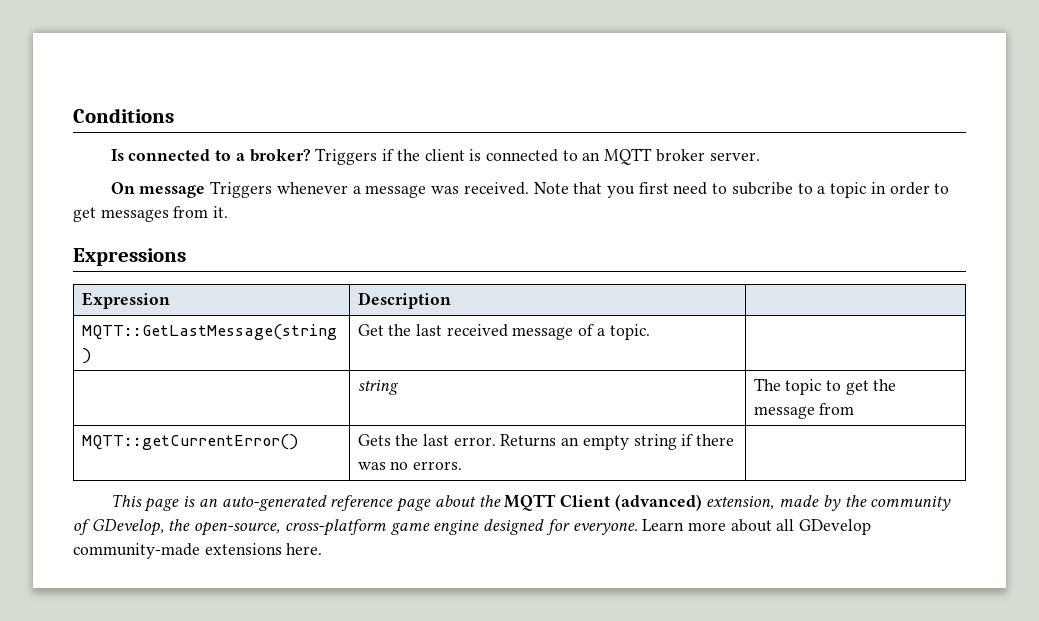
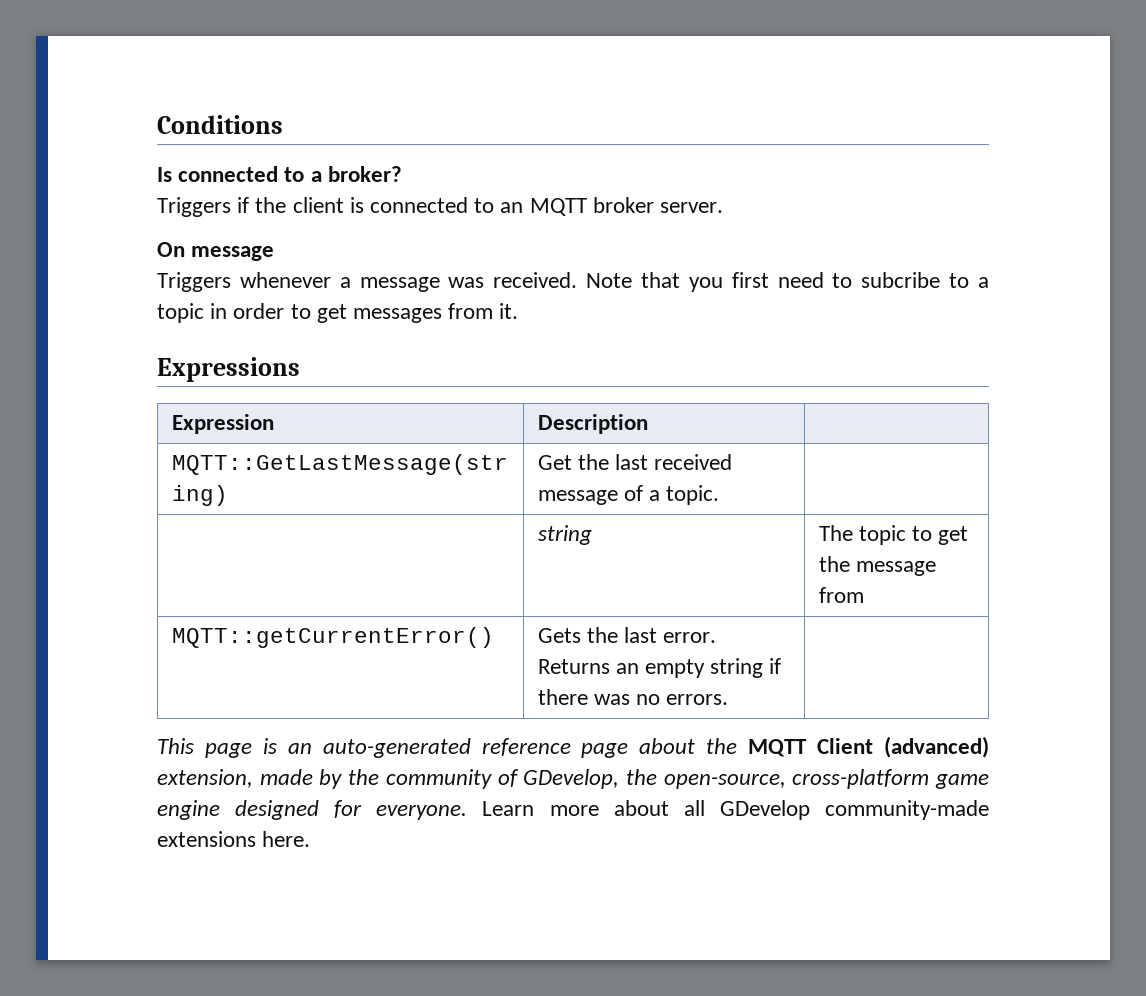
(311, 155) none -> (402, 174) //
(206, 191) none -> (275, 253) //

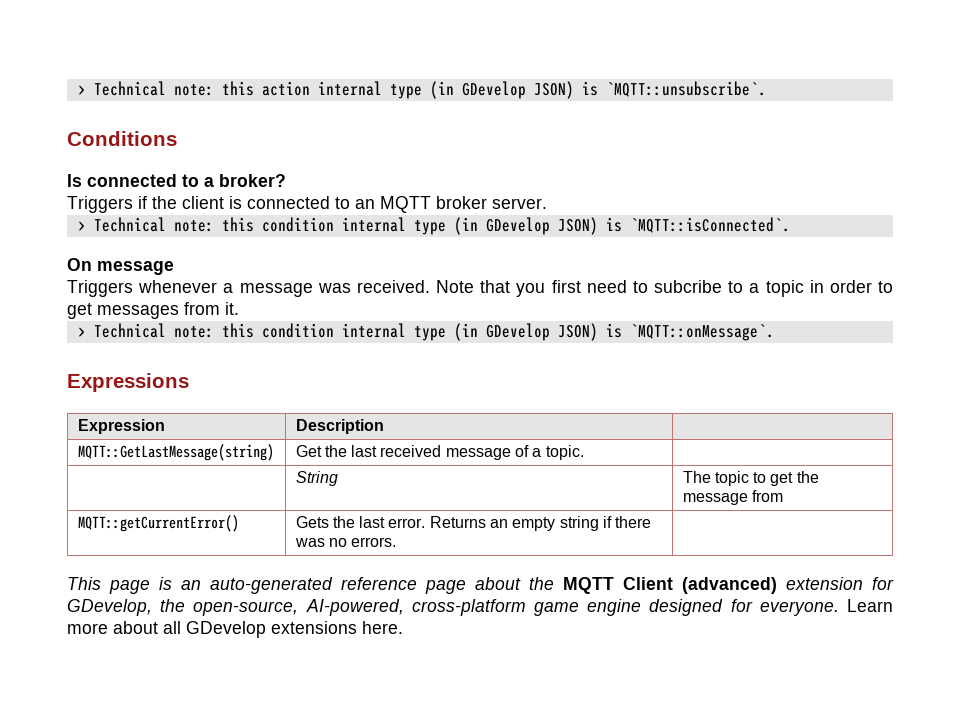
(157, 124) none -> [77,81,766,99] > Technical note: this action internal type (in GDevelop JSON) is `MQTT::unsubscribe`. //
(724, 207) none -> [77,217,790,235] // > Technical note: this condition internal type (in GDevelop JSON) is `MQTT::isConnected`.
(519, 311) none -> [77,323,774,341] // > Technical note: this condition internal type (in GDevelop JSON) is `MQTT::onMessage`.
[537,525,592,545] string -> [295,471,338,486] String
[157,769,519,789] extension, made by the community of -> [786,577,894,590] extension for
(786, 781) none -> [305,599,404,616] AI-powered,
[824,800,989,820] community-made -> (266, 629) none

